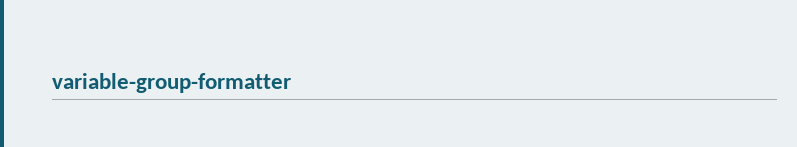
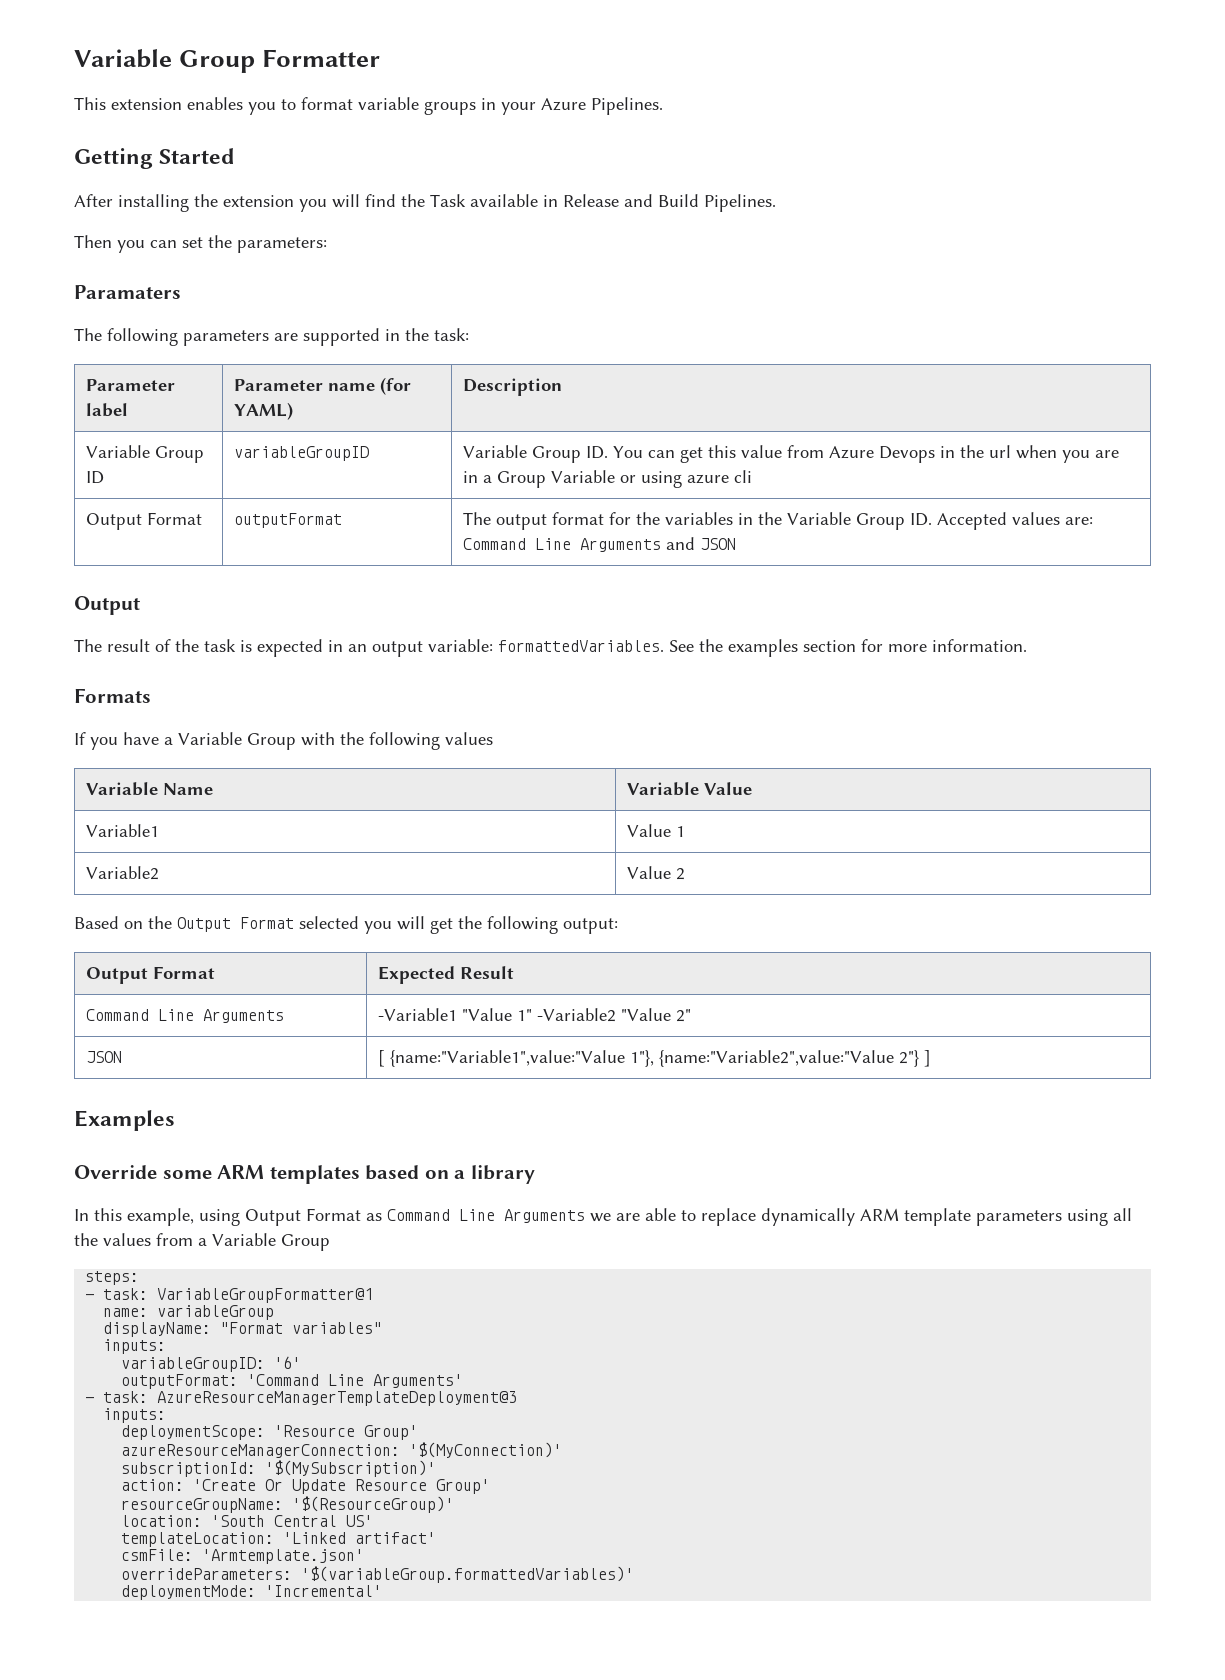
[52,73,291,93] variable-group-formatter -> [74,49,381,73] [74,97,663,115] [74,148,236,169] [74,194,776,212] [74,235,327,253] [74,285,181,299] [74,328,469,346] [86,379,176,391] [86,403,129,417] [234,377,412,395] [234,402,294,420] [463,378,563,396] [86,445,205,463] [86,471,105,484] [234,446,370,461] [463,445,1120,463] [463,470,753,488] [86,512,203,530] [234,513,343,528] [463,512,1094,530] [463,537,737,552] [74,596,140,615] [74,639,1027,657] [74,688,151,703] [74,732,493,750] [86,782,214,796] [627,782,753,796] [86,824,160,837] [627,824,686,837] [86,866,160,880] [627,866,686,880] [74,916,618,934] [86,966,216,984] [378,966,515,984] [86,1009,285,1023] [378,1008,692,1022] [86,1051,123,1063] [378,1050,932,1067] [74,1110,175,1131] [74,1165,535,1184] [74,1208,1132,1226] [74,1233,330,1251] [85,1271,140,1285] [85,1288,374,1303] [103,1305,275,1320] [103,1322,383,1337] [103,1339,167,1354] [121,1356,302,1372] [121,1374,464,1389] [85,1391,518,1406] [103,1408,167,1423] [121,1425,419,1440] [121,1442,563,1458] [121,1460,437,1477] [121,1479,491,1494] [121,1496,455,1513] [121,1515,374,1527] [121,1532,437,1547] [121,1549,365,1564] [121,1566,635,1583] [121,1585,383,1600] Variable Group Formatter // This extension enables you to format variable groups in your Azure Pipelines. // Getting Started // After installing the extension you will find the Task available in Release and Build Pipelines. // Then you can set the parameters: // Paramaters // The following parameters are supported in the task: // Parameter label | Parameter name (for YAML) | Description // Variable Group ID | variableGroupID | Variable Group ID. You can get this value from Azure Devops in the url when you are in a Group Variable or using azure cli // Output Format | outputFormat | The output format for the variables in the Variable Group ID. Accepted values are: Command Line Arguments and JSON // Output // The result of the task is expected in an output variable: formattedVariables. See the examples section for more information. // Formats // If you have a Variable Group with the following values // Variable Name | Variable Value // Variable1 | Value 1 // Variable2 | Value 2 // Based on the Output Format selected you will get the following output: // Output Format | Expected Result // Command Line Arguments | -Variable1 "Value 1" -Variable2 "Value 2" // JSON | [ {name:"Variable1",value:"Value 1"}, {name:"Variable2",value:"Value 2"} ] // Examples // Override some ARM templates based on a library // In this example, using Output Format as Command Line Arguments we are able to replace dynamically ARM template parameters using all the values from a Variable Group // steps: // - task: VariableGroupFormatter@1 // name: variableGroup // displayName: "Format variables" // inputs: // variableGroupID: '6' // outputFormat: 'Command Line Arguments' // - task: AzureResourceManagerTemplateDeployment@3 // inputs: // deploymentScope: 'Resource Group' // azureResourceManagerConnection: '$(MyConnection)' // subscriptionId: '$(MySubscription)' // action: 'Create Or Update Resource Group' // resourceGroupName: '$(ResourceGroup)' // location: 'South Central US' // templateLocation: 'Linked artifact' // csmFile: 'Armtemplate.json' // overrideParameters: '$(variableGroup.formattedVariables)' // deploymentMode: 'Incremental'

